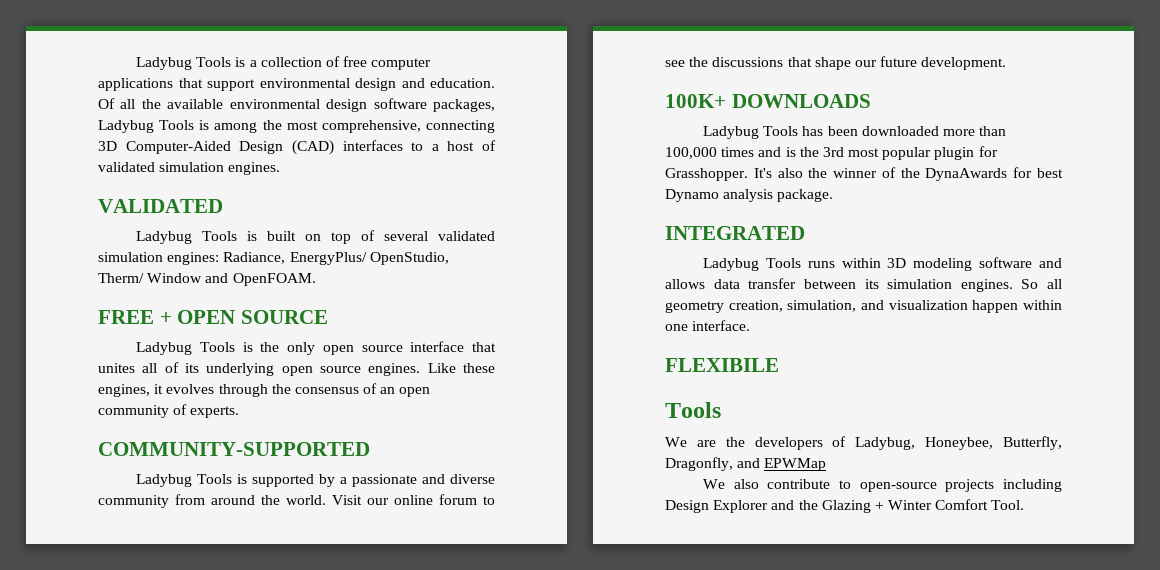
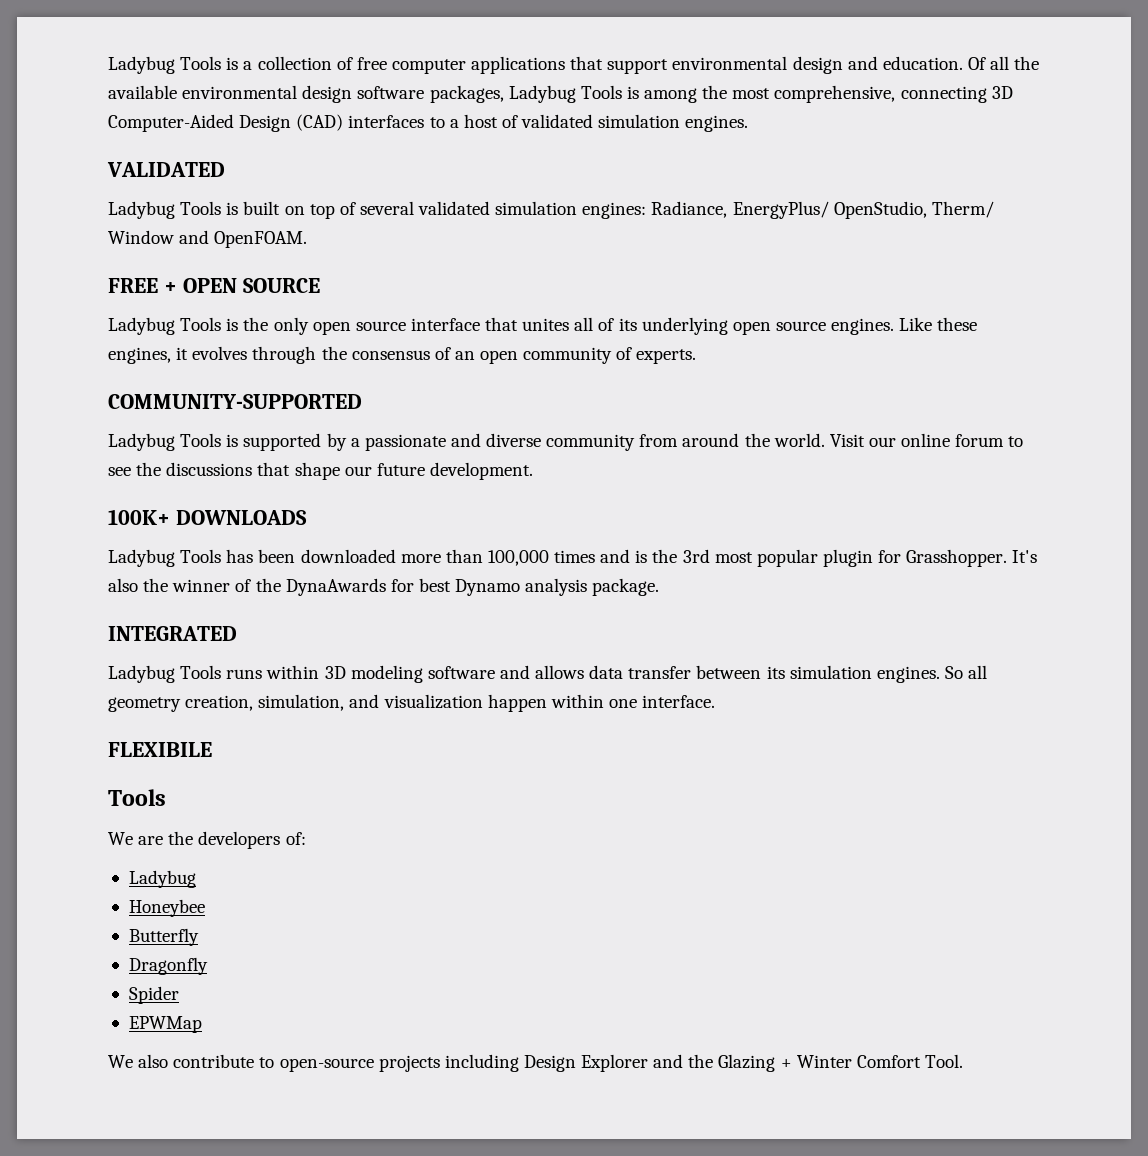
[832,436,1062,450] [665,457,761,471] of Ladybug, Honeybee, Butterfly, Dragonfly, and -> [285,832,306,845] [128,870,196,888] [128,899,205,917] [128,928,199,946] [128,957,208,975] [128,986,179,1004] of: // Ladybug // Honeybee // Butterfly // Dragonfly // Spider //

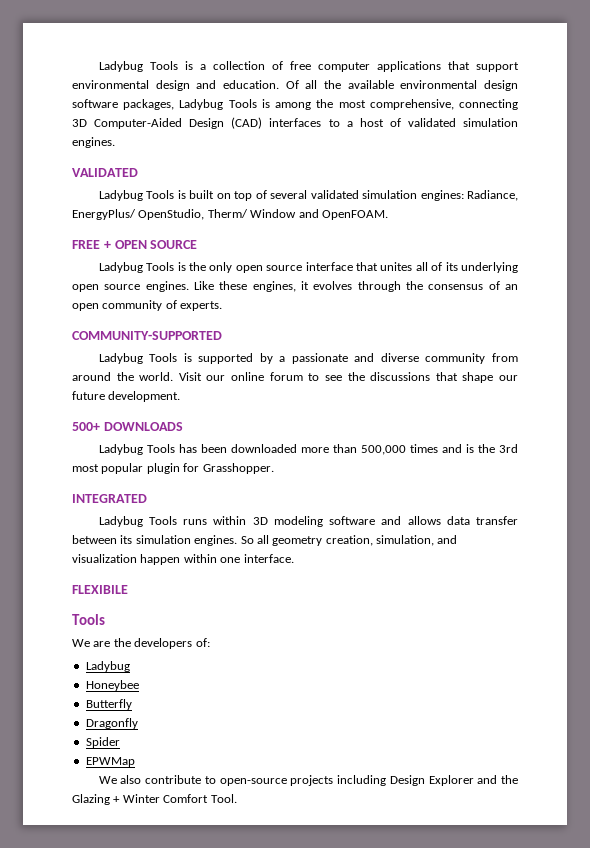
[108,509,170,525] 100K+ -> [72,422,100,431] 500+
[487,550,549,566] 100,000 -> [360,445,406,455] 500,000
[1012,550,1038,563] [108,578,660,596] It's also the winner of the DynaAwards for best Dynamo analysis package. -> (274, 468) none

